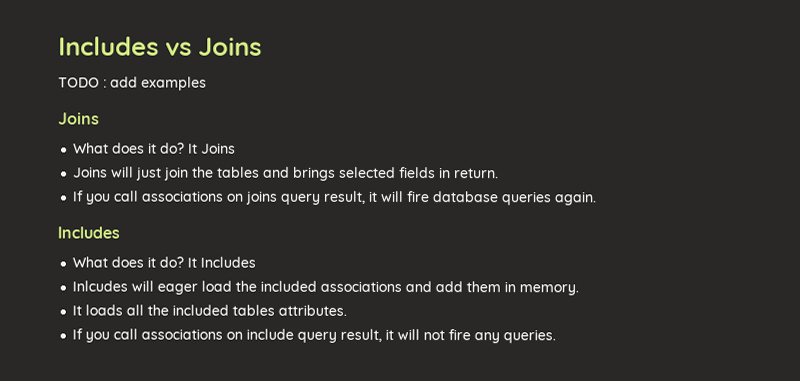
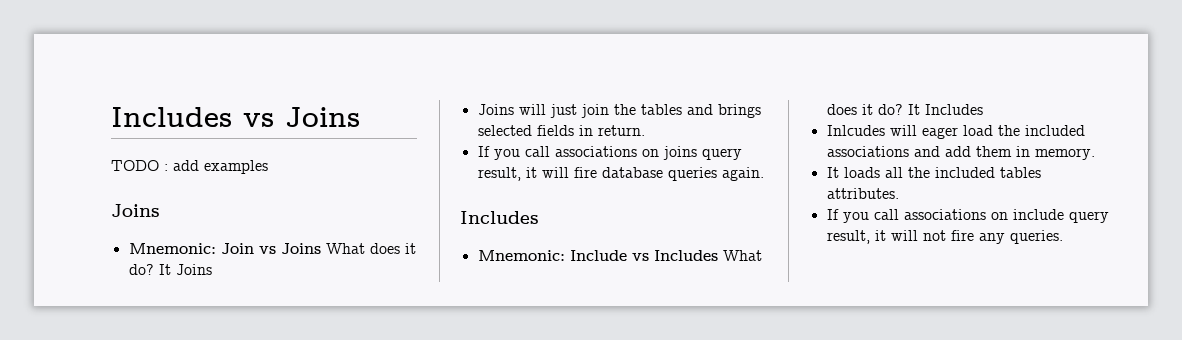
(100, 118) none -> [128,243,321,254] Mnemonic: Join vs Joins
(120, 232) none -> [477,250,718,261] Mnemonic: Include vs Includes

